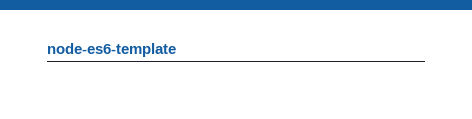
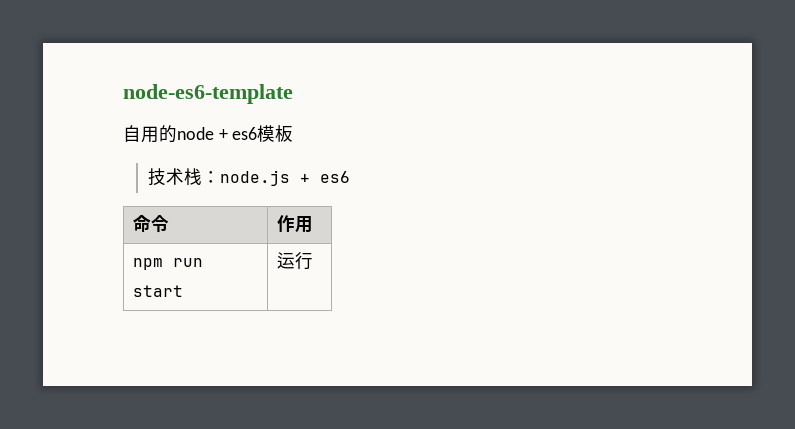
(176, 50) none -> [123,125,294,143] [147,168,350,186] [133,215,170,233] [277,215,314,233] [133,258,204,270] [133,285,184,297] [277,252,314,270] // 自用的node + es6模板 // 技术栈：node.js + es6 // 命令 | 作用 // npm run start | 运行

